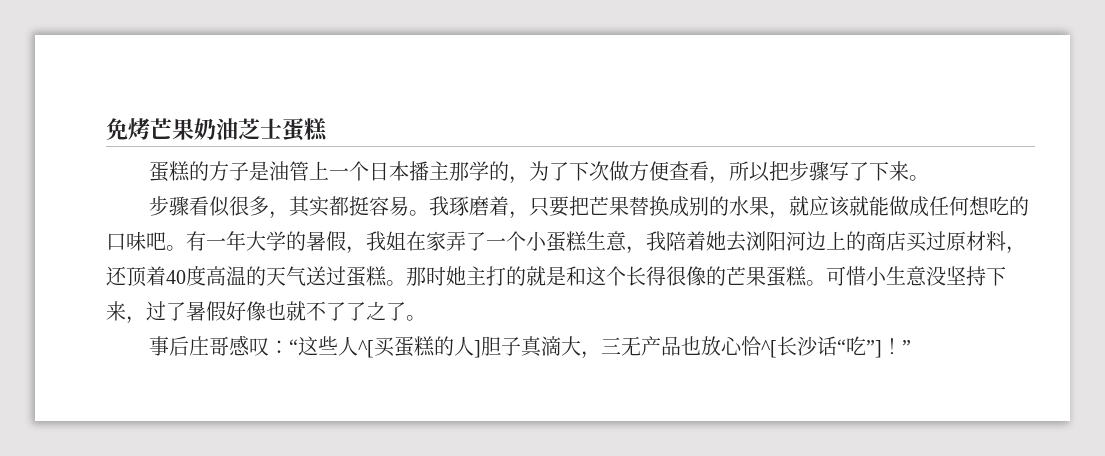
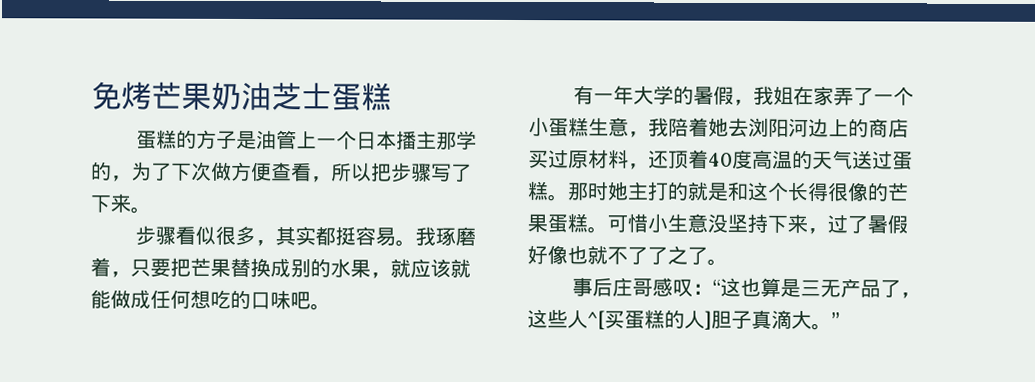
(186, 248) none -> (331, 307) //
(319, 346) none -> [740,277,922,299] [527,309,548,329] 也算是三无产品了，这
[581,336,903,359] ，三无产品也放心恰^[长沙话“吃”]！ -> [811,323,832,331] 。

